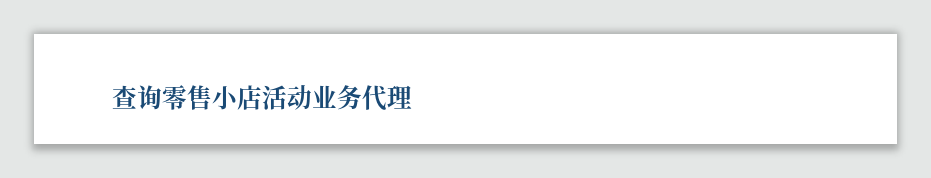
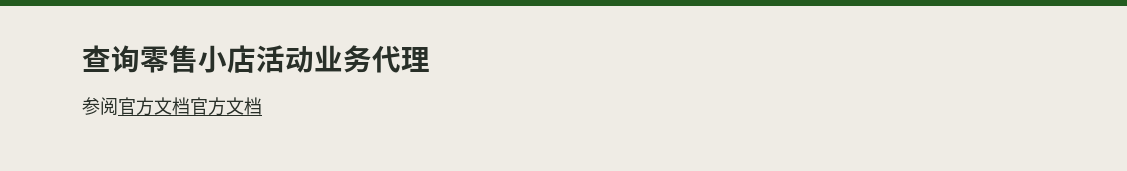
(412, 97) none -> [82,97,262,116] // 参阅官方文档官方文档

